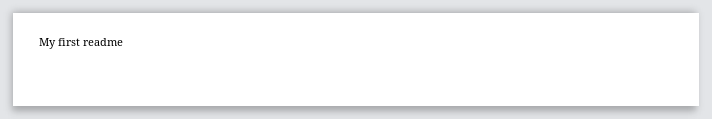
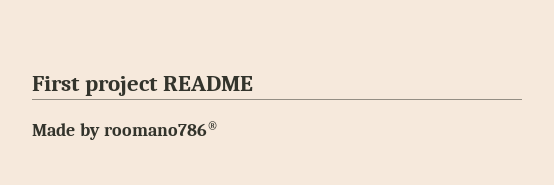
[39,38,123,49] My first readme -> [32,76,254,96] [32,121,218,140] First project README // Made by roomano786®

